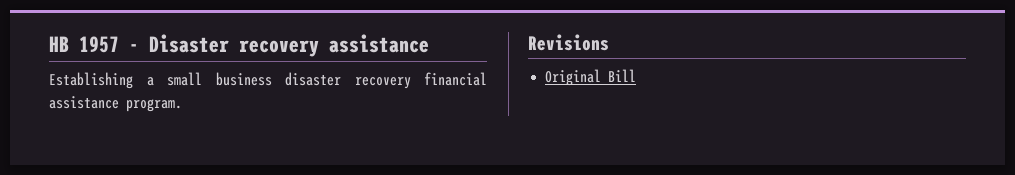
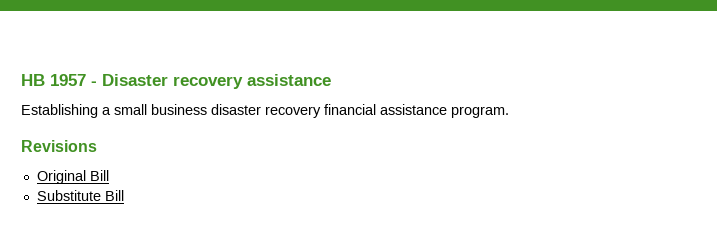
(637, 75) none -> [36,190,124,201] // Substitute Bill

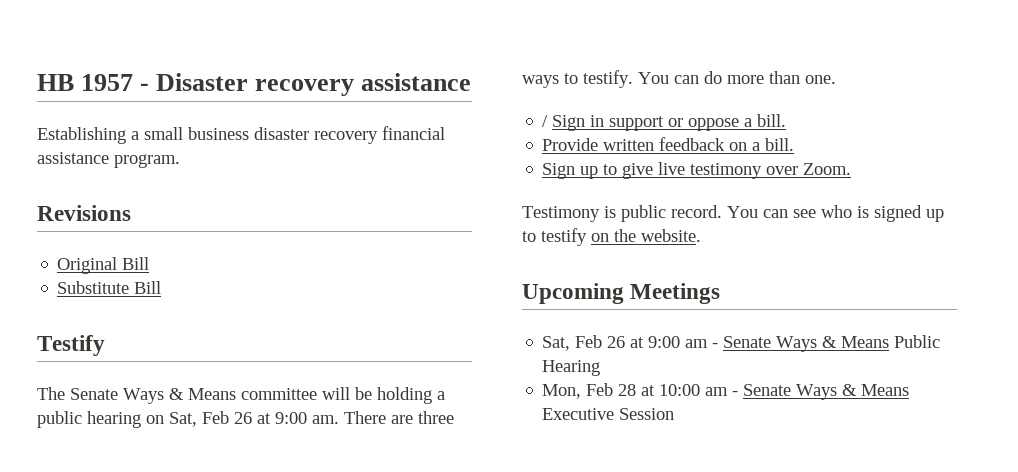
(124, 195) none -> [37,335,105,356] [37,387,445,404] [37,411,454,428] [522,70,836,88] [542,114,787,131] [542,137,795,151] [542,162,852,179] [522,205,944,222] [522,228,701,246] [522,283,721,304] [542,335,941,352] [542,360,601,376] [542,383,910,400] [542,408,675,420] // Testify // The Senate Ways & Means committee will be holding a public hearing on Sat, Feb 26 at 9:00 am. There are three ways to testify. You can do more than one. // / Sign in support or oppose a bill. // Provide written feedback on a bill. // Sign up to give live testimony over Zoom. // Testimony is public record. You can see who is signed up to testify on the website. // Upcoming Meetings // Sat, Feb 26 at 9:00 am - Senate Ways & Means Public Hearing // Mon, Feb 28 at 10:00 am - Senate Ways & Means Executive Session

